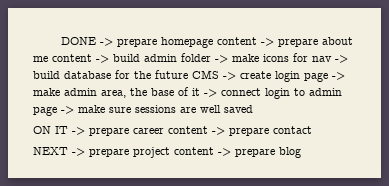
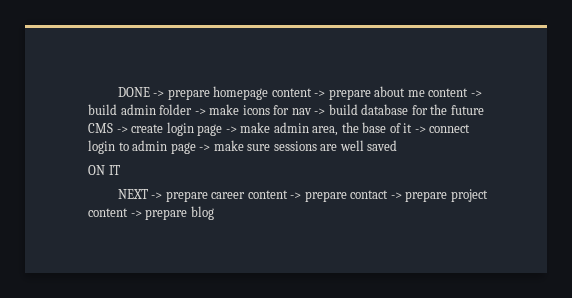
(68, 130) none -> [117,189,148,199] // NEXT
[33,147,68,155] // NEXT -> (389, 194) none

